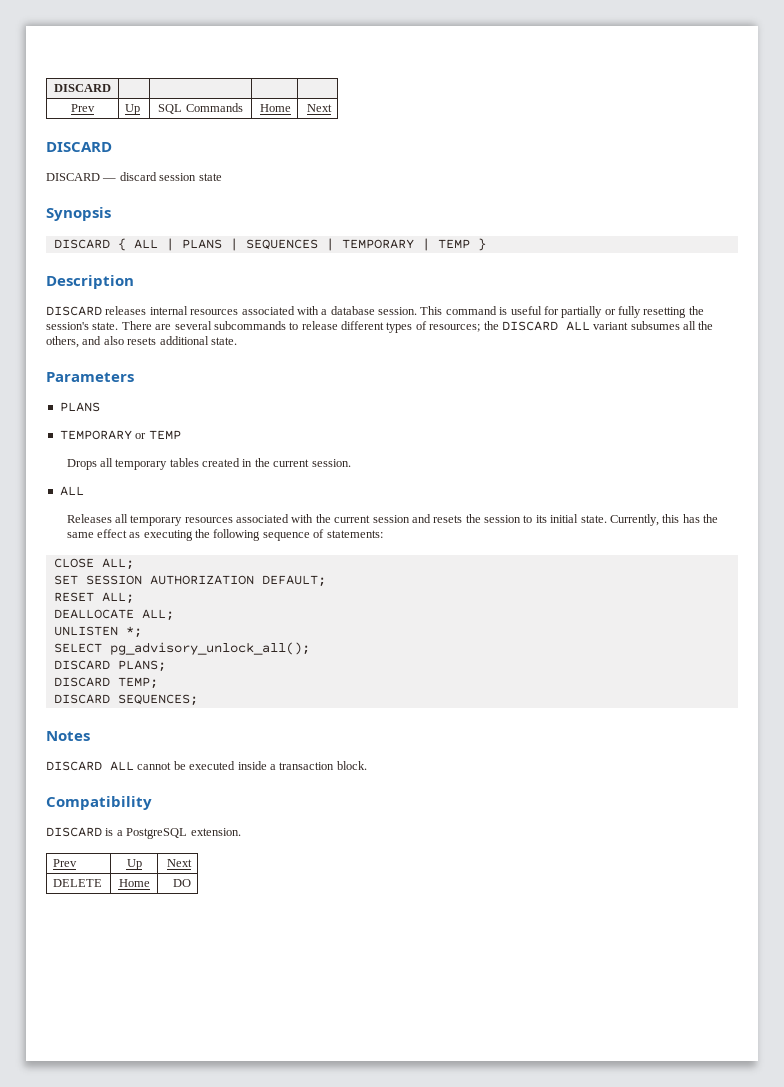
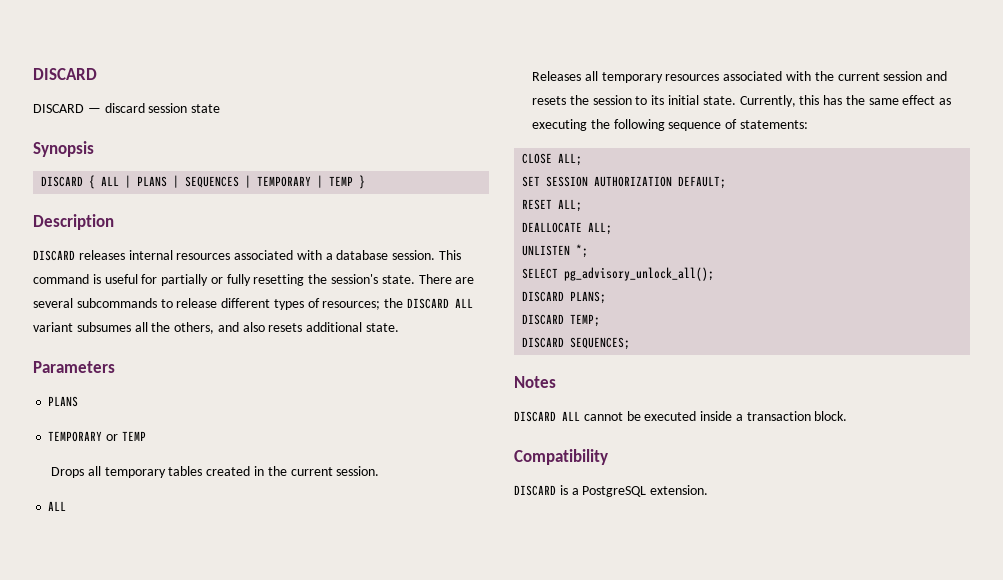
[54,84,111,92] [71,104,95,112] [125,104,141,115] [158,103,243,114] [259,104,291,112] [306,104,332,112] [46,142,112,152] DISCARD | | | | // Prev | Up | SQL Commands | Home | Next // DISCARD -> [33,68,97,80] DISCARD
[53,859,78,867] [126,859,142,870] [166,859,192,867] [53,879,103,887] [118,879,150,887] [172,879,191,887] // Prev | Up | Next // DELETE | Home | DO -> (709, 490) none

